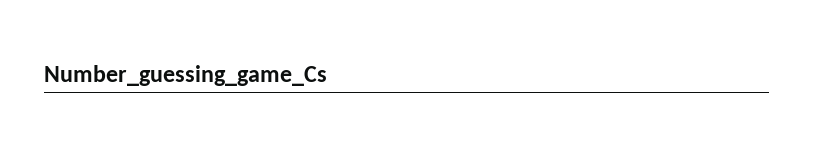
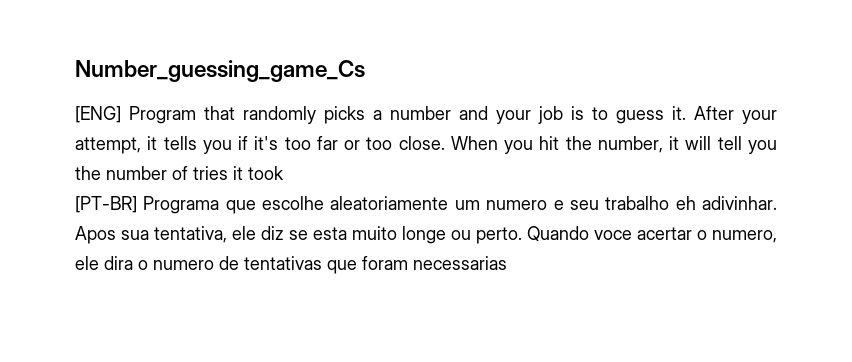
(327, 75) none -> [75,106,777,124] [75,136,777,154] [75,166,284,180] [75,196,778,214] [75,226,777,244] [75,256,507,274] // [ENG] Program that randomly picks a number and your job is to guess it. After your attempt, it tells you if it's too far or too close. When you hit the number, it will tell you the number of tries it took // [PT-BR] Programa que escolhe aleatoriamente um numero e seu trabalho eh adivinhar. Apos sua tentativa, ele diz se esta muito longe ou perto. Quando voce acertar o numero, ele dira o numero de tentativas que foram necessarias

